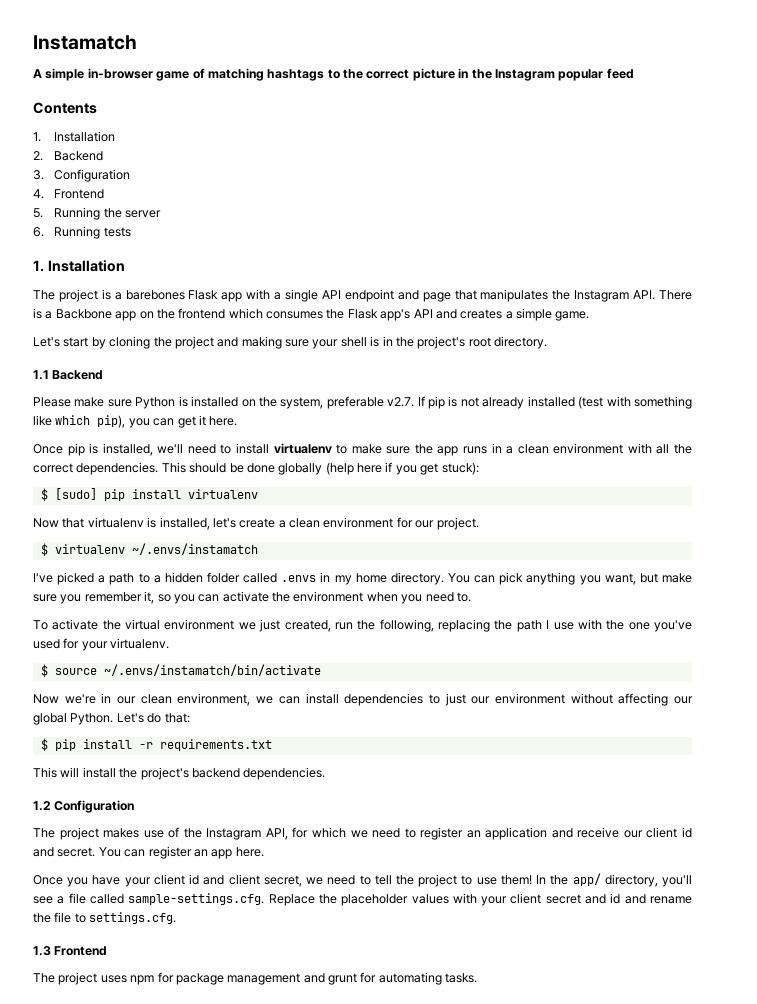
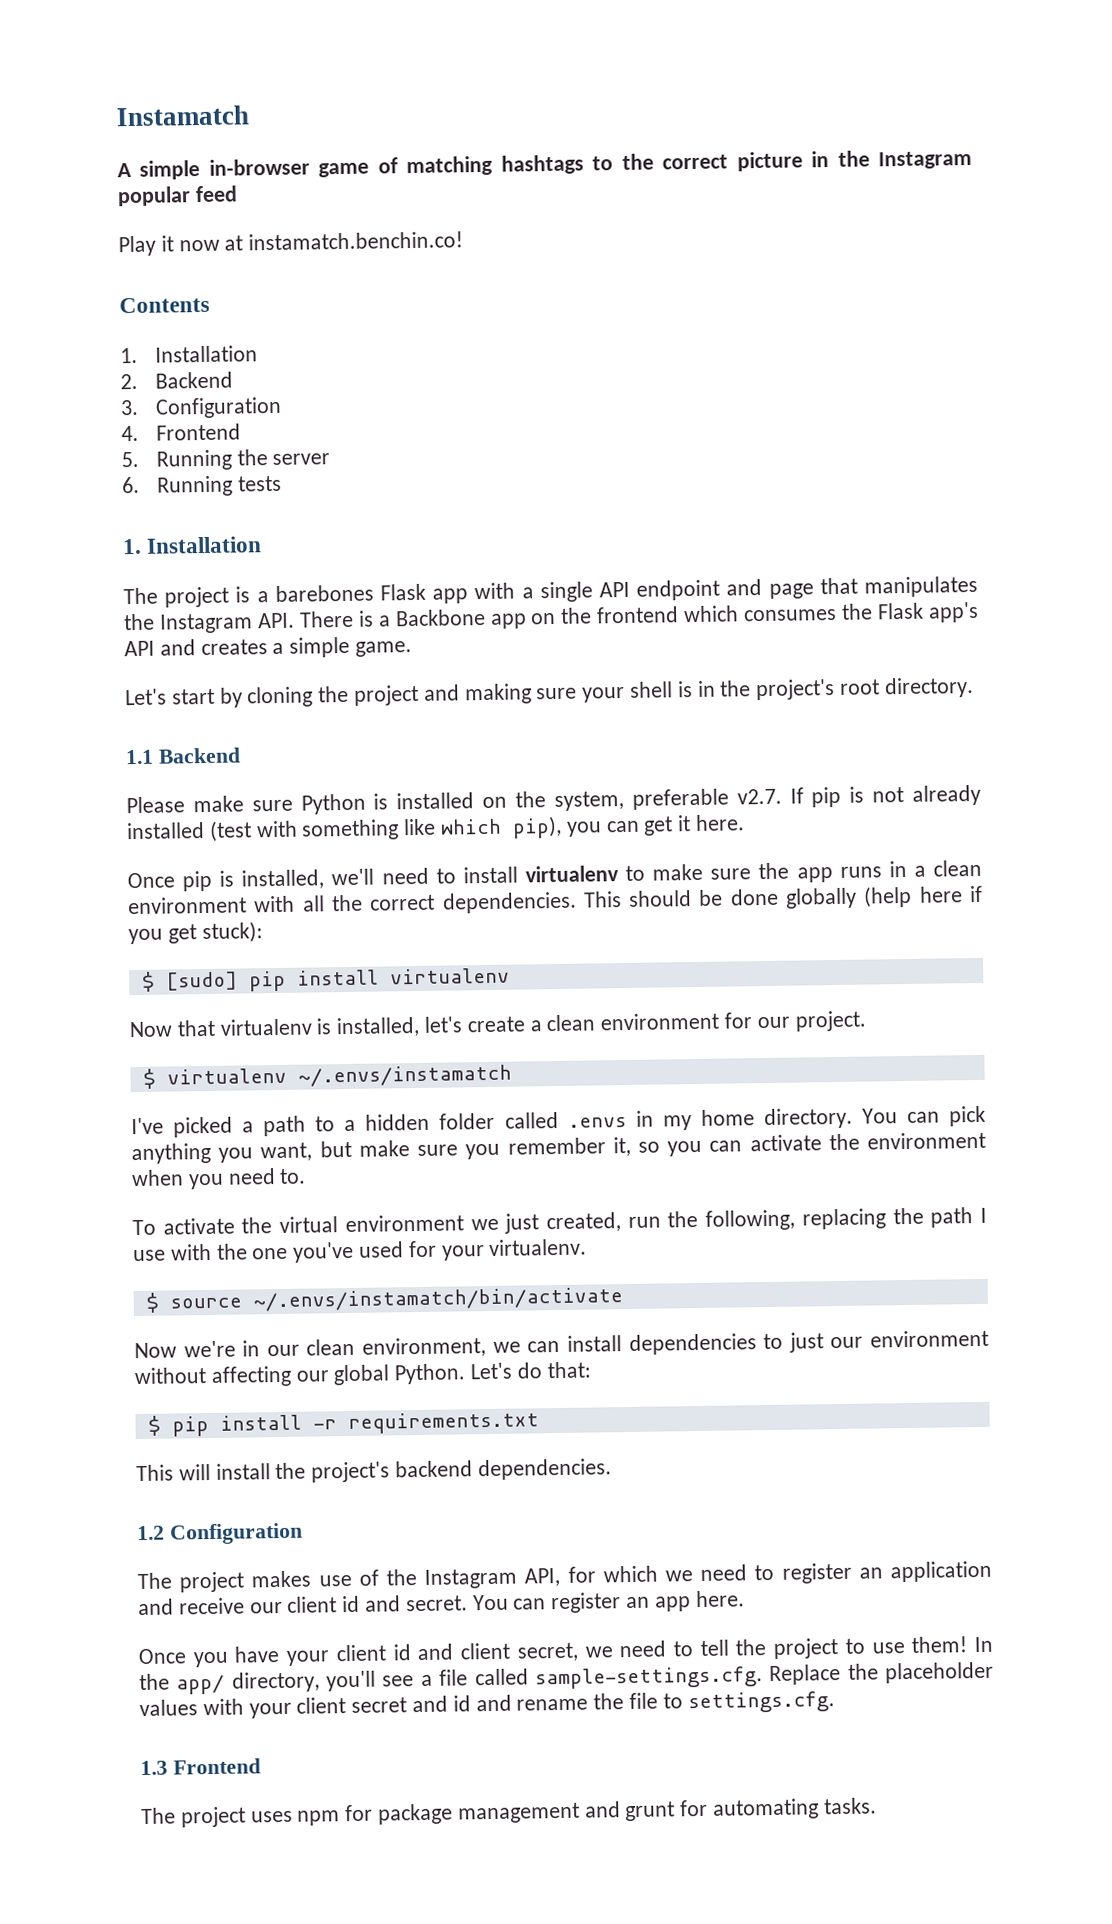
(634, 73) none -> [118,231,464,257] // Play it now at instamatch.benchin.co!

